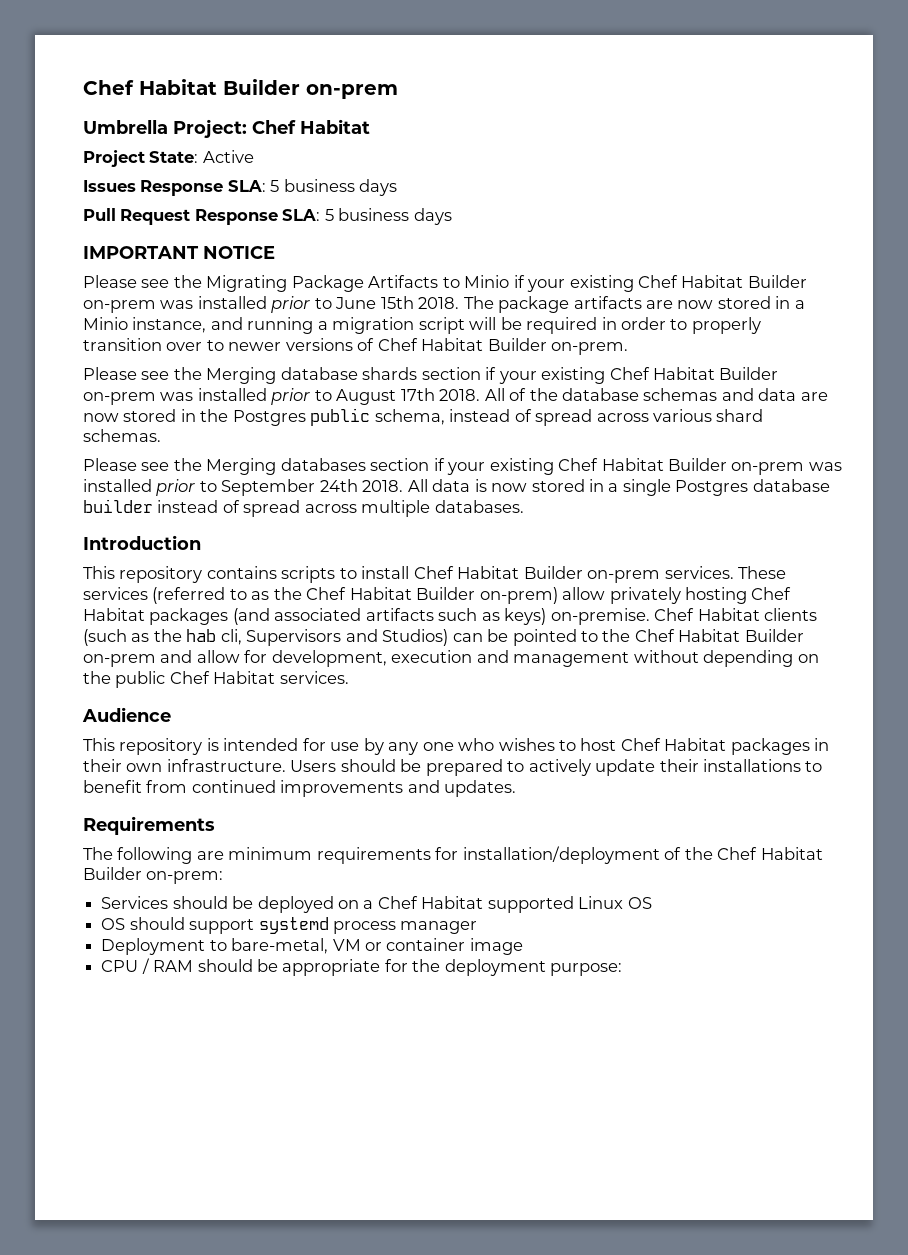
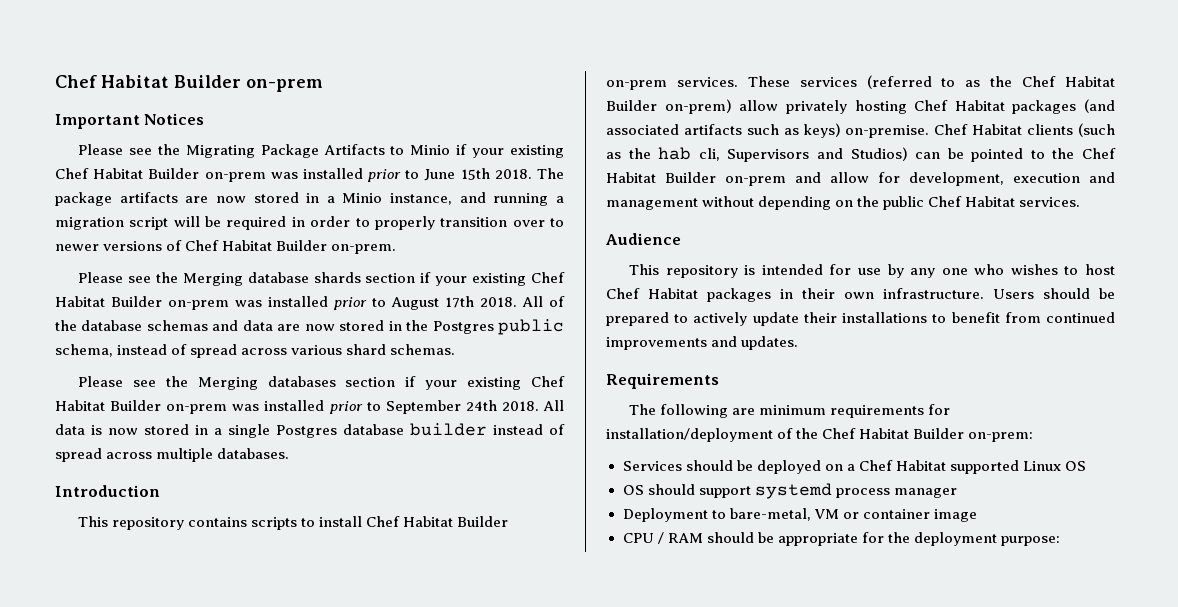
[83,119,370,138] [83,150,254,167] [83,179,398,196] [83,208,452,225] [83,246,275,259] Umbrella Project: Chef Habitat // Project State: Active // Issues Response SLA: 5 business days // Pull Request Response SLA: 5 business days // IMPORTANT NOTICE -> [55,113,205,129] Important Notices

